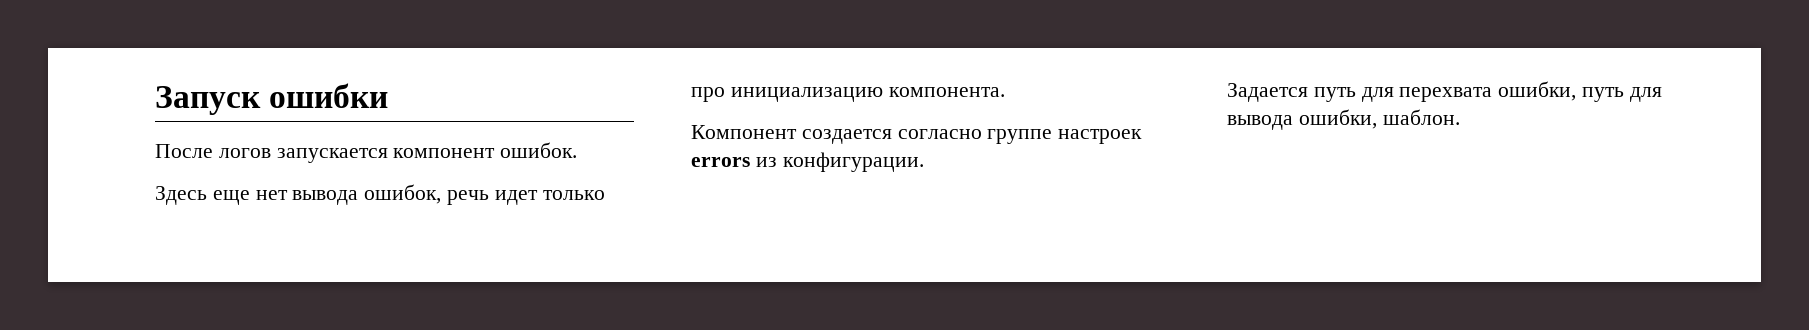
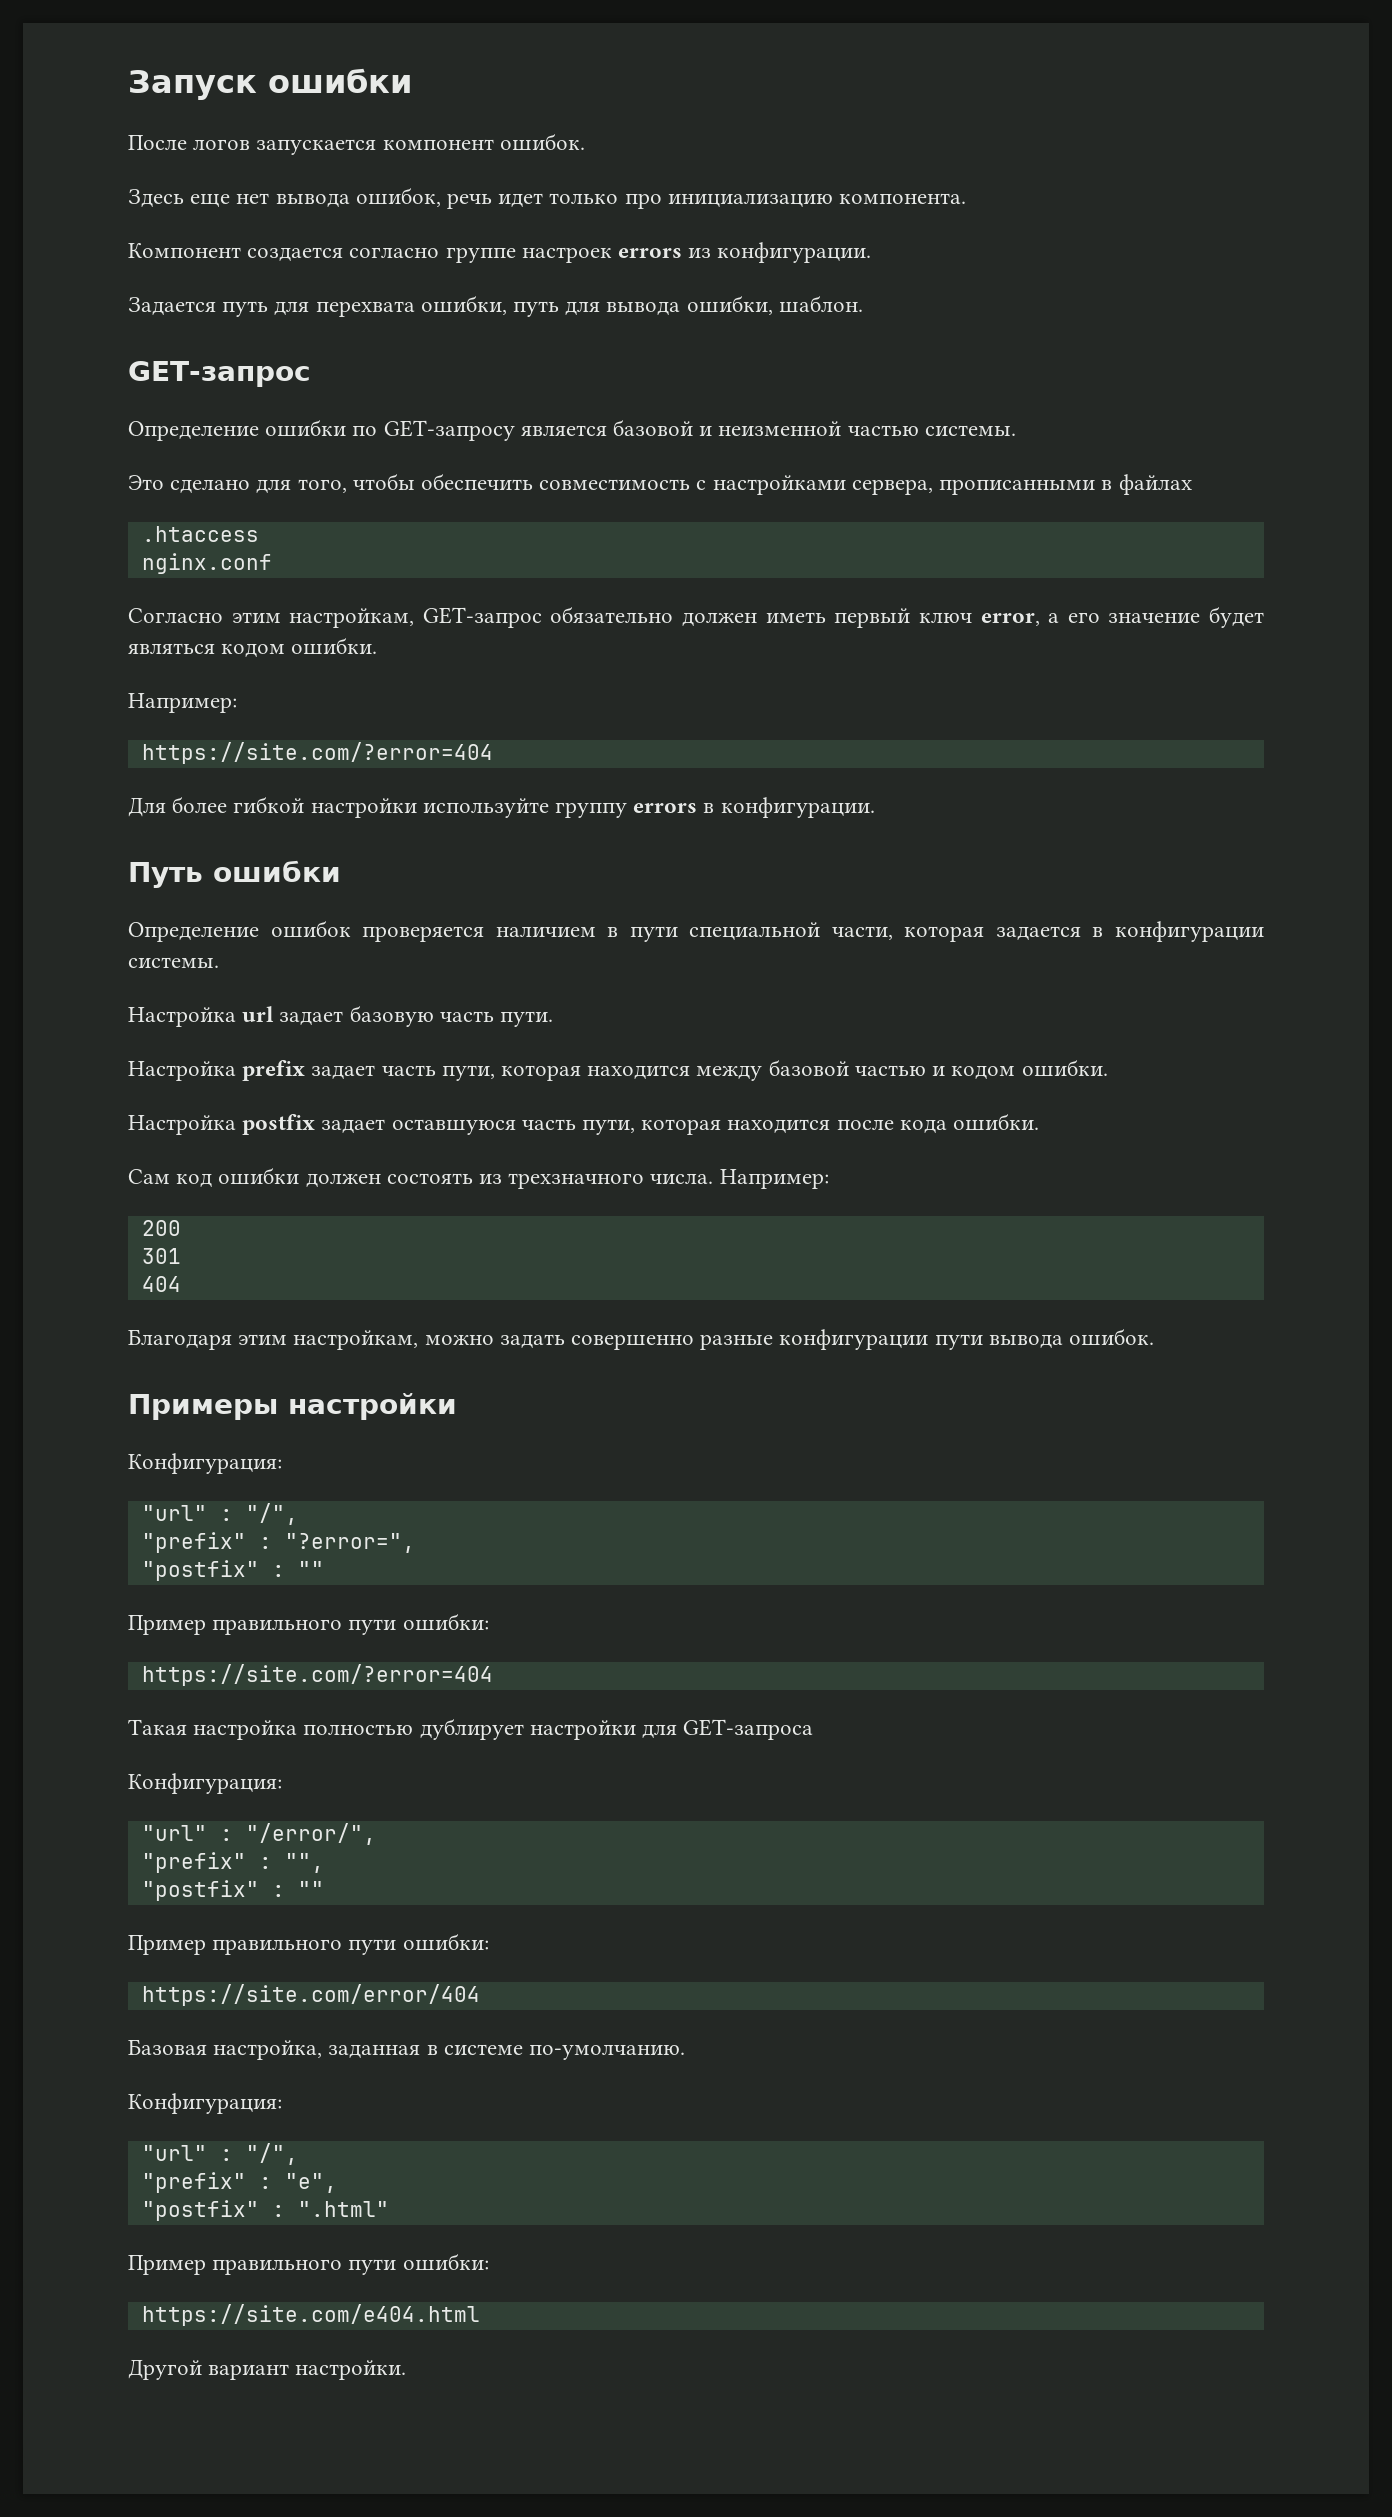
(1460, 117) none -> [128,361,311,387] [128,419,1016,441] [128,473,1192,495] [141,526,259,542] [141,553,272,574] [128,606,1265,628] [128,637,378,658] [128,693,237,713] [141,742,493,764] [128,796,875,818] [128,860,341,888] [128,920,1264,942] [128,957,219,968] [128,1005,554,1027] [128,1059,1108,1081] [128,1113,1040,1135] [128,1167,829,1189] [141,1220,181,1236] [141,1248,181,1264] [141,1276,181,1292] [128,1328,1155,1350] [128,1393,457,1420] [128,1453,282,1474] [141,1503,298,1525] [141,1532,415,1553] [141,1560,324,1581] [128,1613,489,1635] [141,1664,493,1686] [128,1718,814,1740] [128,1773,282,1794] [141,1823,376,1845] [141,1852,324,1873] [141,1880,324,1901] [128,1933,489,1955] [141,1984,480,2006] [128,2039,686,2060] [128,2093,282,2114] [141,2143,298,2165] [141,2172,337,2193] [141,2200,389,2221] [128,2253,489,2275] [141,2304,480,2326] [128,2359,407,2380] // GET-запрос // Определение ошибки по GET-запросу является базовой и неизменной частью системы. // Это сделано для того, чтобы обеспечить совместимость с настройками сервера, прописанными в файлах // .htaccess // nginx.conf // Согласно этим настройкам, GET-запрос обязательно должен иметь первый ключ error, а его значение будет являться кодом ошибки. // Например: // https://site.com/?error=404 // Для более гибкой настройки используйте группу errors в конфигурации. // Путь ошибки // Определение ошибок проверяется наличием в пути специальной части, которая задается в конфигурации системы. // Настройка url задает базовую часть пути. // Настройка prefix задает часть пути, которая находится между базовой частью и кодом ошибки. // Настройка postfix задает оставшуюся часть пути, которая находится после кода ошибки. // Сам код ошибки должен состоять из трехзначного числа. Например: // 200 // 301 // 404 // Благодаря этим настройкам, можно задать совершенно разные конфигурации пути вывода ошибок. // Примеры настройки // Конфигурация: // "url" : "/", // "prefix" : "?error=", // "postfix" : "" // Пример правильного пути ошибки: // https://site.com/?error=404 // Такая настройка полностью дублирует настройки для GET-запроса // Конфигурация: // "url" : "/error/", // "prefix" : "", // "postfix" : "" // Пример правильного пути ошибки: // https://site.com/error/404 // Базовая настройка, заданная в системе по-умолчанию. // Конфигурация: // "url" : "/", // "prefix" : "e", // "postfix" : ".html" // Пример правильного пути ошибки: // https://site.com/e404.html // Другой вариант настройки.

